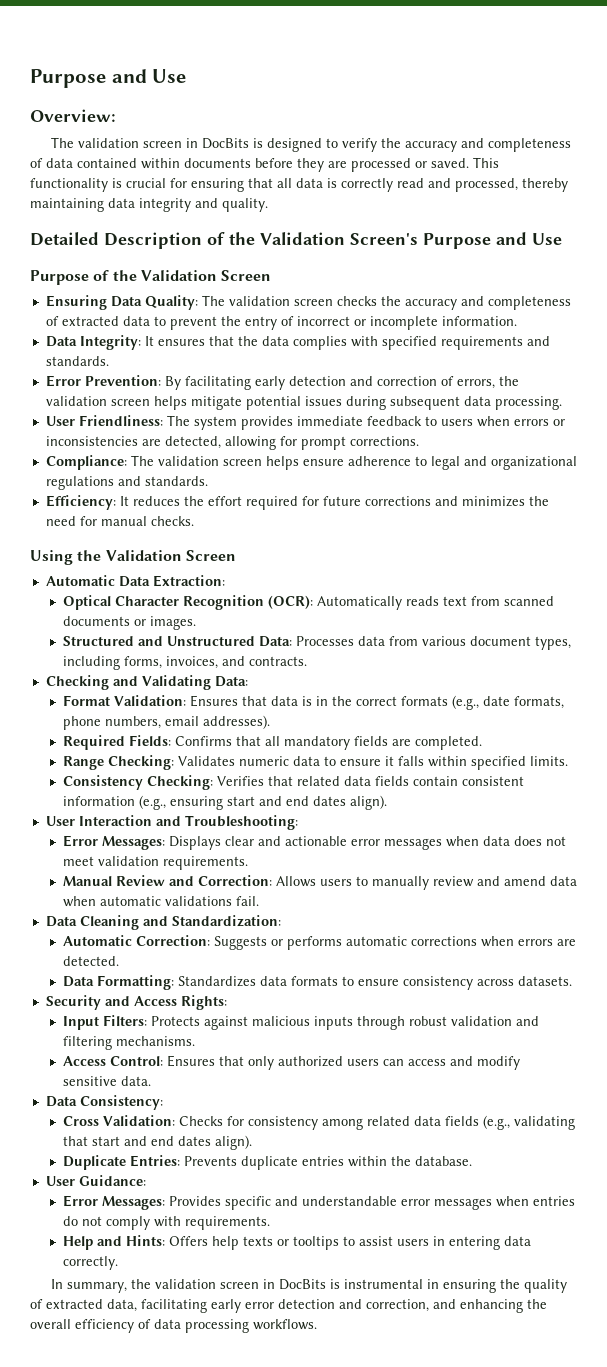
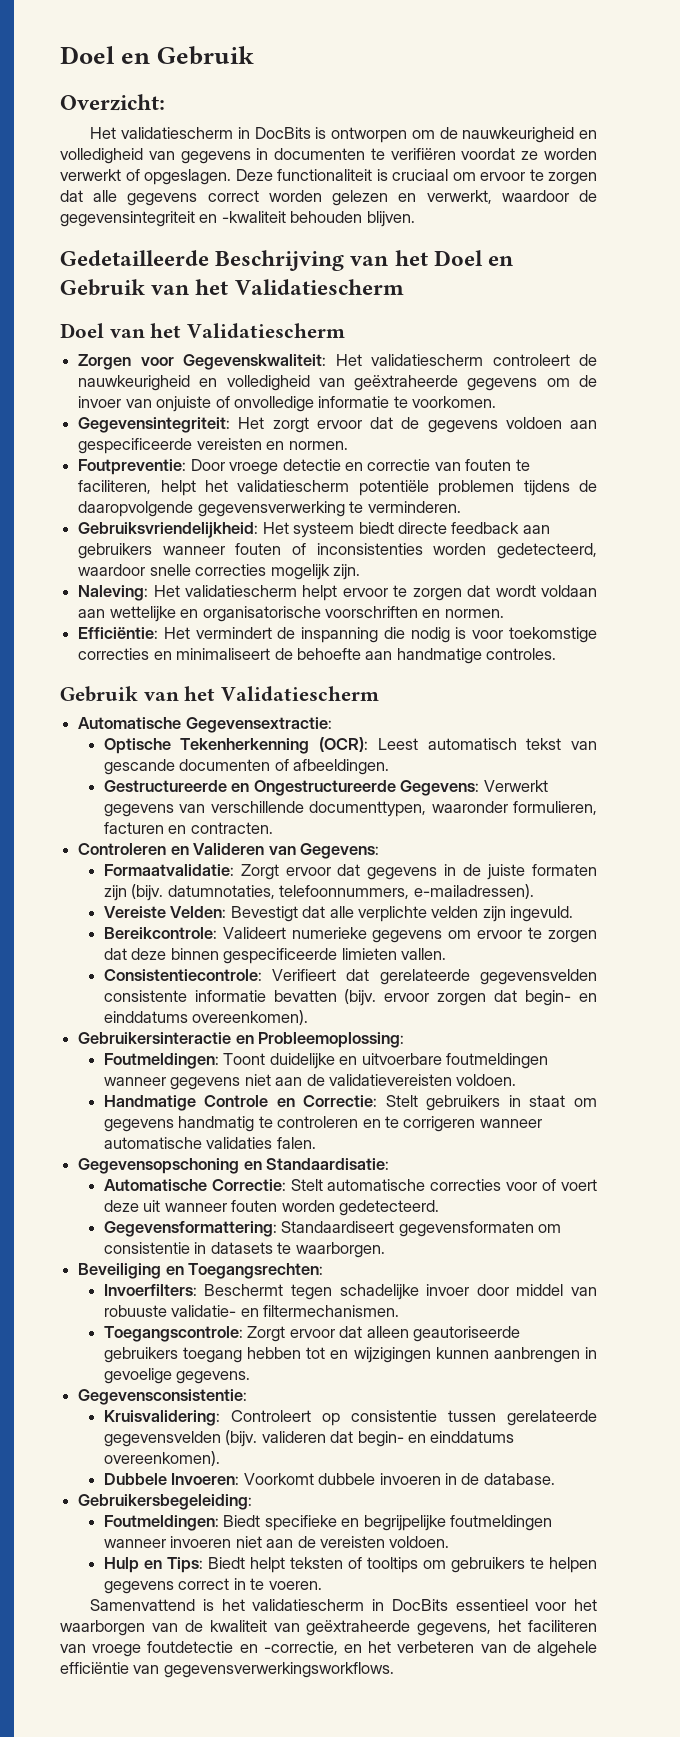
[30,69,187,88] [30,109,116,122] [51,137,572,152] [30,157,499,172] [30,178,568,192] [30,198,268,212] [30,232,562,249] [30,270,272,285] [45,295,571,310] [45,316,517,330] [45,335,550,350] [45,356,109,366] [45,375,519,390] [45,396,562,410] [45,415,565,430] [45,436,419,450] [45,455,577,470] [45,476,208,490] [45,495,549,510] [45,516,194,526] [30,550,236,565] [45,575,225,587] [62,595,554,610] [62,616,196,630] [62,636,571,650] [62,656,307,670] [45,675,248,690] [62,695,564,710] [62,715,270,730] [62,735,482,750] [62,755,568,770] [62,775,524,790] [62,795,387,810] [45,815,298,830] [62,835,566,850] [62,856,248,870] [62,875,577,890] [62,896,259,907] [45,915,281,930] [62,935,576,950] [62,956,119,966] [62,975,572,990] [45,995,227,1010] [62,1015,539,1030] [62,1036,195,1050] [62,1055,520,1070] [62,1076,151,1086] [45,1095,163,1110] [62,1115,575,1130] [62,1135,252,1150] [62,1155,472,1170] [45,1175,146,1186] [62,1195,575,1210] [62,1216,270,1230] [62,1235,531,1250] [62,1256,118,1270] [51,1279,568,1293] [30,1299,547,1313] [30,1319,317,1333] Purpose and Use // Overview: // The validation screen in DocBits is designed to verify the accuracy and completeness of data contained within documents before they are processed or saved. This functionality is crucial for ensuring that all data is correctly read and processed, thereby maintaining data integrity and quality. // Detailed Description of the Validation Screen's Purpose and Use // Purpose of the Validation Screen // Ensuring Data Quality: The validation screen checks the accuracy and completeness of extracted data to prevent the entry of incorrect or incomplete information. // Data Integrity: It ensures that the data complies with specified requirements and standards. // Error Prevention: By facilitating early detection and correction of errors, the validation screen helps mitigate potential issues during subsequent data processing. // User Friendliness: The system provides immediate feedback to users when errors or inconsistencies are detected, allowing for prompt corrections. // Compliance: The validation screen helps ensure adherence to legal and organizational regulations and standards. // Efficiency: It reduces the effort required for future corrections and minimizes the need for manual checks. // Using the Validation Screen // Automatic Data Extraction: // Optical Character Recognition (OCR): Automatically reads text from scanned documents or images. // Structured and Unstructured Data: Processes data from various document types, including forms, invoices, and contracts. // Checking and Validating Data: // Format Validation: Ensures that data is in the correct formats (e.g., date formats, phone numbers, email addresses). // Required Fields: Confirms that all mandatory fields are completed. // Range Checking: Validates numeric data to ensure it falls within specified limits. // Consistency Checking: Verifies that related data fields contain consistent information (e.g., ensuring start and end dates align). // User Interaction and Troubleshooting: // Error Messages: Displays clear and actionable error messages when data does not meet validation requirements. // Manual Review and Correction: Allows users to manually review and amend data when automatic validations fail. // Data Cleaning and Standardization: // Automatic Correction: Suggests or performs automatic corrections when errors are detected. // Data Formatting: Standardizes data formats to ensure consistency across datasets. // Security and Access Rights: // Input Filters: Protects against malicious inputs through robust validation and filtering mechanisms. // Access Control: Ensures that only authorized users can access and modify sensitive data. // Data Consistency: // Cross Validation: Checks for consistency among related data fields (e.g., validating that start and end dates align). // Duplicate Entries: Prevents duplicate entries within the database. // User Guidance: // Error Messages: Provides specific and understandable error messages when entries do not comply with requirements. // Help and Hints: Offers help texts or tooltips to assist users in entering data correctly. // In summary, the validation screen in DocBits is instrumental in ensuring the quality of extracted data, facilitating early error detection and correction, and enhancing the overall efficiency of data processing workflows. -> [60,46,255,65] [60,94,165,111] [90,127,597,143] [60,148,597,164] [60,169,597,185] [60,190,597,206] [60,211,415,227] [60,250,514,271] [60,279,404,296] [60,323,346,338] [78,354,598,370] [78,375,597,391] [78,396,497,412] [78,417,597,433] [78,438,348,454] [78,459,530,475] [78,480,597,496] [78,501,461,517] [78,522,550,538] [78,543,597,559] [78,564,360,580] [78,585,598,601] [78,606,504,622] [78,627,597,643] [78,648,557,664] [60,686,380,702] [78,717,332,733] [103,737,597,754] [103,759,390,775] [103,780,548,796] [103,801,597,817] [103,822,273,834] [78,843,379,859] [103,864,597,880] [103,884,534,901] [103,906,574,922] [103,927,597,943] [103,948,446,964] [103,969,597,985] [103,989,597,1006] [103,1010,309,1025] [78,1032,405,1048] [103,1053,548,1069] [103,1074,517,1090] [103,1095,597,1111] [103,1116,542,1132] [103,1137,316,1149] [78,1158,390,1174] [103,1179,597,1191] [103,1200,439,1216] [103,1221,562,1237] [103,1242,385,1258] [78,1263,324,1279] [103,1284,597,1300] [103,1305,400,1317] [103,1326,520,1342] [103,1347,597,1363] [103,1368,251,1384] [78,1389,248,1405] [103,1410,598,1426] [103,1430,515,1447] [103,1451,220,1466] [103,1473,555,1485] [78,1494,253,1510] [103,1515,552,1531] [103,1536,450,1548] [103,1557,597,1573] [103,1578,322,1594] [90,1599,597,1611] [60,1620,597,1636] [60,1641,597,1657] [60,1662,394,1678] Doel en Gebruik // Overzicht: // Het validatiescherm in DocBits is ontworpen om de nauwkeurigheid en volledigheid van gegevens in documenten te verifiëren voordat ze worden verwerkt of opgeslagen. Deze functionaliteit is cruciaal om ervoor te zorgen dat alle gegevens correct worden gelezen en verwerkt, waardoor de gegevensintegriteit en -kwaliteit behouden blijven. // Gedetailleerde Beschrijving van het Doel en Gebruik van het Validatiescherm // Doel van het Validatiescherm // Zorgen voor Gegevenskwaliteit: Het validatiescherm controleert de nauwkeurigheid en volledigheid van geëxtraheerde gegevens om de invoer van onjuiste of onvolledige informatie te voorkomen. // Gegevensintegriteit: Het zorgt ervoor dat de gegevens voldoen aan gespecificeerde vereisten en normen. // Foutpreventie: Door vroege detectie en correctie van fouten te faciliteren, helpt het validatiescherm potentiële problemen tijdens de daaropvolgende gegevensverwerking te verminderen. // Gebruiksvriendelijkheid: Het systeem biedt directe feedback aan gebruikers wanneer fouten of inconsistenties worden gedetecteerd, waardoor snelle correcties mogelijk zijn. // Naleving: Het validatiescherm helpt ervoor te zorgen dat wordt voldaan aan wettelijke en organisatorische voorschriften en normen. // Efficiëntie: Het vermindert de inspanning die nodig is voor toekomstige correcties en minimaliseert de behoefte aan handmatige controles. // Gebruik van het Validatiescherm // Automatische Gegevensextractie: // Optische Tekenherkenning (OCR): Leest automatisch tekst van gescande documenten of afbeeldingen. // Gestructureerde en Ongestructureerde Gegevens: Verwerkt gegevens van verschillende documenttypen, waaronder formulieren, facturen en contracten. // Controleren en Valideren van Gegevens: // Formaatvalidatie: Zorgt ervoor dat gegevens in de juiste formaten zijn (bijv. datumnotaties, telefoonnummers, e-mailadressen). // Vereiste Velden: Bevestigt dat alle verplichte velden zijn ingevuld. // Bereikcontrole: Valideert numerieke gegevens om ervoor te zorgen dat deze binnen gespecificeerde limieten vallen. // Consistentiecontrole: Verifieert dat gerelateerde gegevensvelden consistente informatie bevatten (bijv. ervoor zorgen dat begin- en einddatums overeenkomen). // Gebruikersinteractie en Probleemoplossing: // Foutmeldingen: Toont duidelijke en uitvoerbare foutmeldingen wanneer gegevens niet aan de validatievereisten voldoen. // Handmatige Controle en Correctie: Stelt gebruikers in staat om gegevens handmatig te controleren en te corrigeren wanneer automatische validaties falen. // Gegevensopschoning en Standaardisatie: // Automatische Correctie: Stelt automatische correcties voor of voert deze uit wanneer fouten worden gedetecteerd. // Gegevensformattering: Standaardiseert gegevensformaten om consistentie in datasets te waarborgen. // Beveiliging en Toegangsrechten: // Invoerfilters: Beschermt tegen schadelijke invoer door middel van robuuste validatie- en filtermechanismen. // Toegangscontrole: Zorgt ervoor dat alleen geautoriseerde gebruikers toegang hebben tot en wijzigingen kunnen aanbrengen in gevoelige gegevens. // Gegevensconsistentie: // Kruisvalidering: Controleert op consistentie tussen gerelateerde gegevensvelden (bijv. valideren dat begin- en einddatums overeenkomen). // Dubbele Invoeren: Voorkomt dubbele invoeren in de database. // Gebruikersbegeleiding: // Foutmeldingen: Biedt specifieke en begrijpelijke foutmeldingen wanneer invoeren niet aan de vereisten voldoen. // Hulp en Tips: Biedt helpt teksten of tooltips om gebruikers te helpen gegevens correct in te voeren. // Samenvattend is het validatiescherm in DocBits essentieel voor het waarborgen van de kwaliteit van geëxtraheerde gegevens, het faciliteren van vroege foutdetectie en -correctie, en het verbeteren van de algehele efficiëntie van gegevensverwerkingsworkflows.

